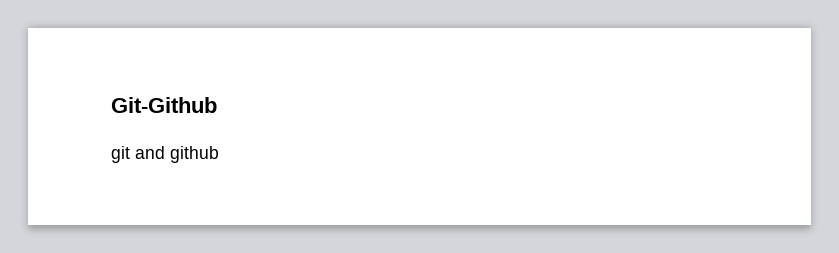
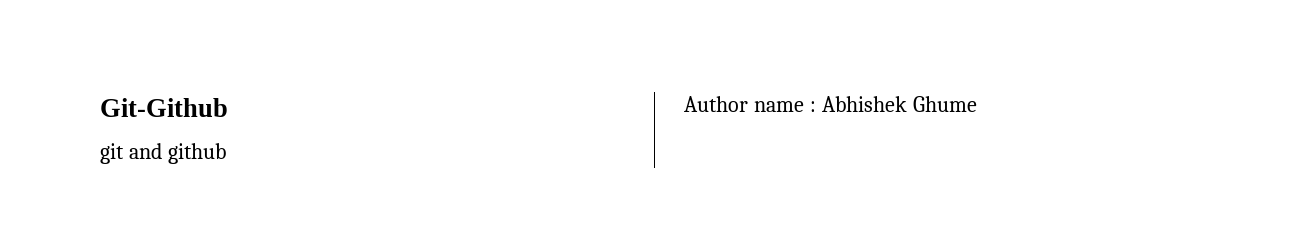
(219, 154) none -> [684,96,977,112] // Author name : Abhishek Ghume

